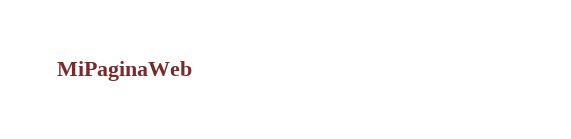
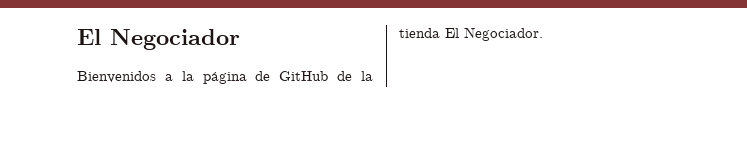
[57,61,192,81] MiPaginaWeb -> [77,29,240,50] [77,71,373,84] [399,27,543,41] El Negociador // Bienvenidos a la página de GitHub de la tienda El Negociador.

